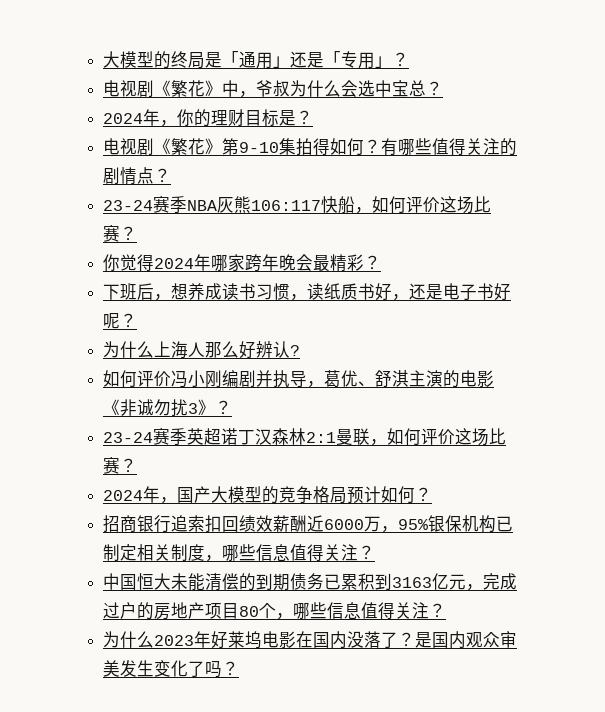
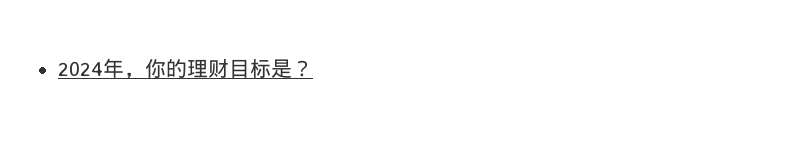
[103,51,410,69] [103,80,444,98] 大模型的终局是「通用」还是「专用」？ // 电视剧《繁花》中，爷叔为什么会选中宝总？ // -> (57, 68) none
[103,138,518,156] [103,167,172,185] [103,195,492,214] [103,224,138,242] [103,254,382,272] [103,283,512,301] [103,313,138,329] [103,341,301,359] [103,370,495,388] [103,399,233,416] [103,427,507,446] [103,456,138,474] [103,486,433,504] [103,515,514,533] [103,544,376,562] [103,573,518,591] [103,602,447,620] [103,631,518,649] [103,660,240,678] // 电视剧《繁花》第9-10集拍得如何？有哪些值得关注的剧情点？ // 23-24赛季NBA灰熊106:117快船，如何评价这场比赛？ // 你觉得2024年哪家跨年晚会最精彩？ // 下班后，想养成读书习惯，读纸质书好，还是电子书好呢？ // 为什么上海人那么好辨认? // 如何评价冯小刚编剧并执导，葛优、舒淇主演的电影《非诚勿扰3》？ // 23-24赛季英超诺丁汉森林2:1曼联，如何评价这场比赛？ // 2024年，国产大模型的竞争格局预计如何？ // 招商银行追索扣回绩效薪酬近6000万，95%银保机构已制定相关制度，哪些信息值得关注？ // 中国恒大未能清偿的到期债务已累积到3163亿元，完成过户的房地产项目80个，哪些信息值得关注？ // 为什么2023年好莱坞电影在国内没落了？是国内观众审美发生变化了吗？ -> (313, 68) none

